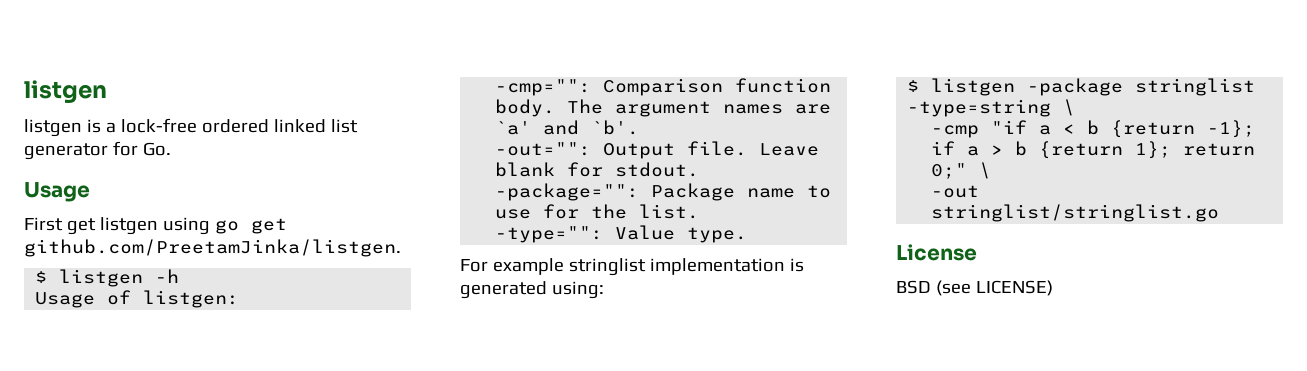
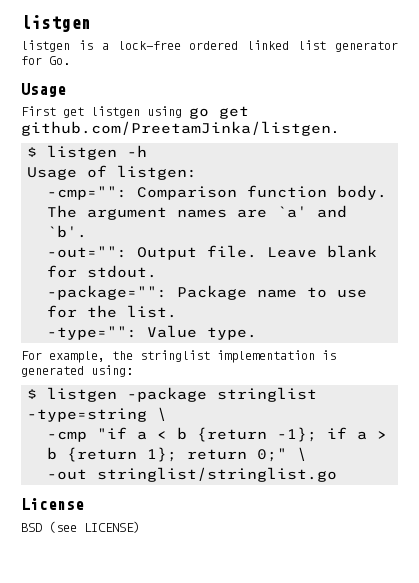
[492,258,564,275] example -> [49,351,133,363] example, the

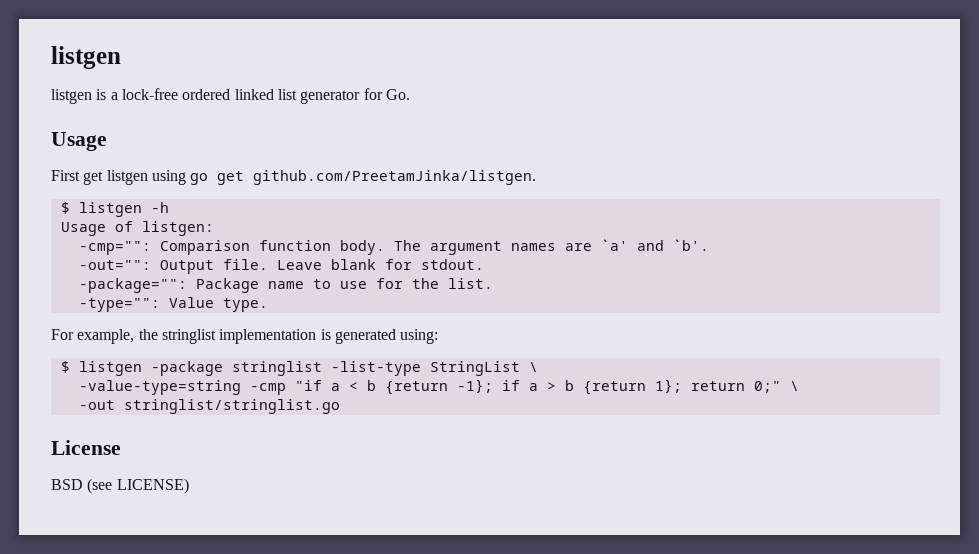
[27,407,168,422] -type=string \ // -> [330,361,538,376] [78,380,241,395] -list-type StringList \ // -value-type=string

